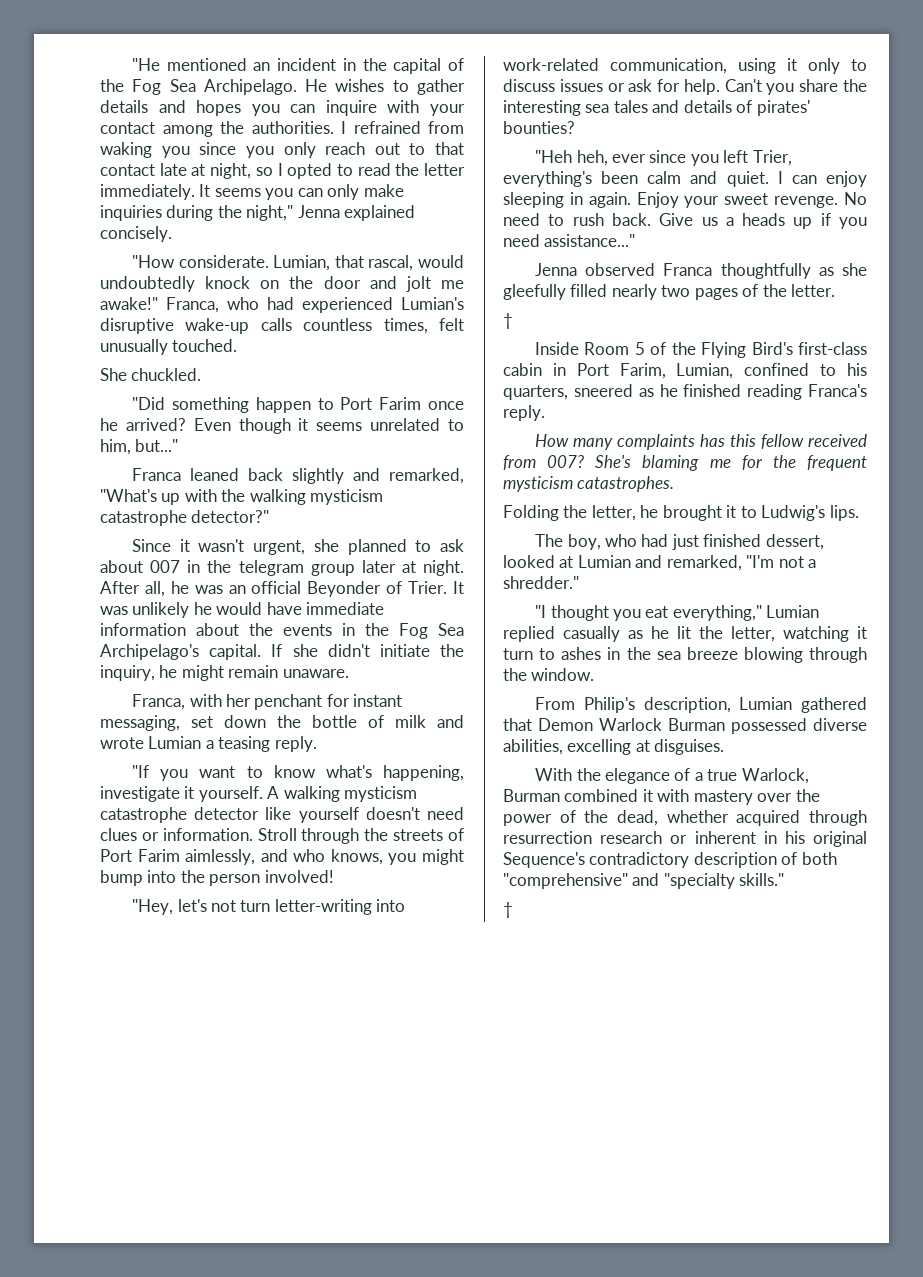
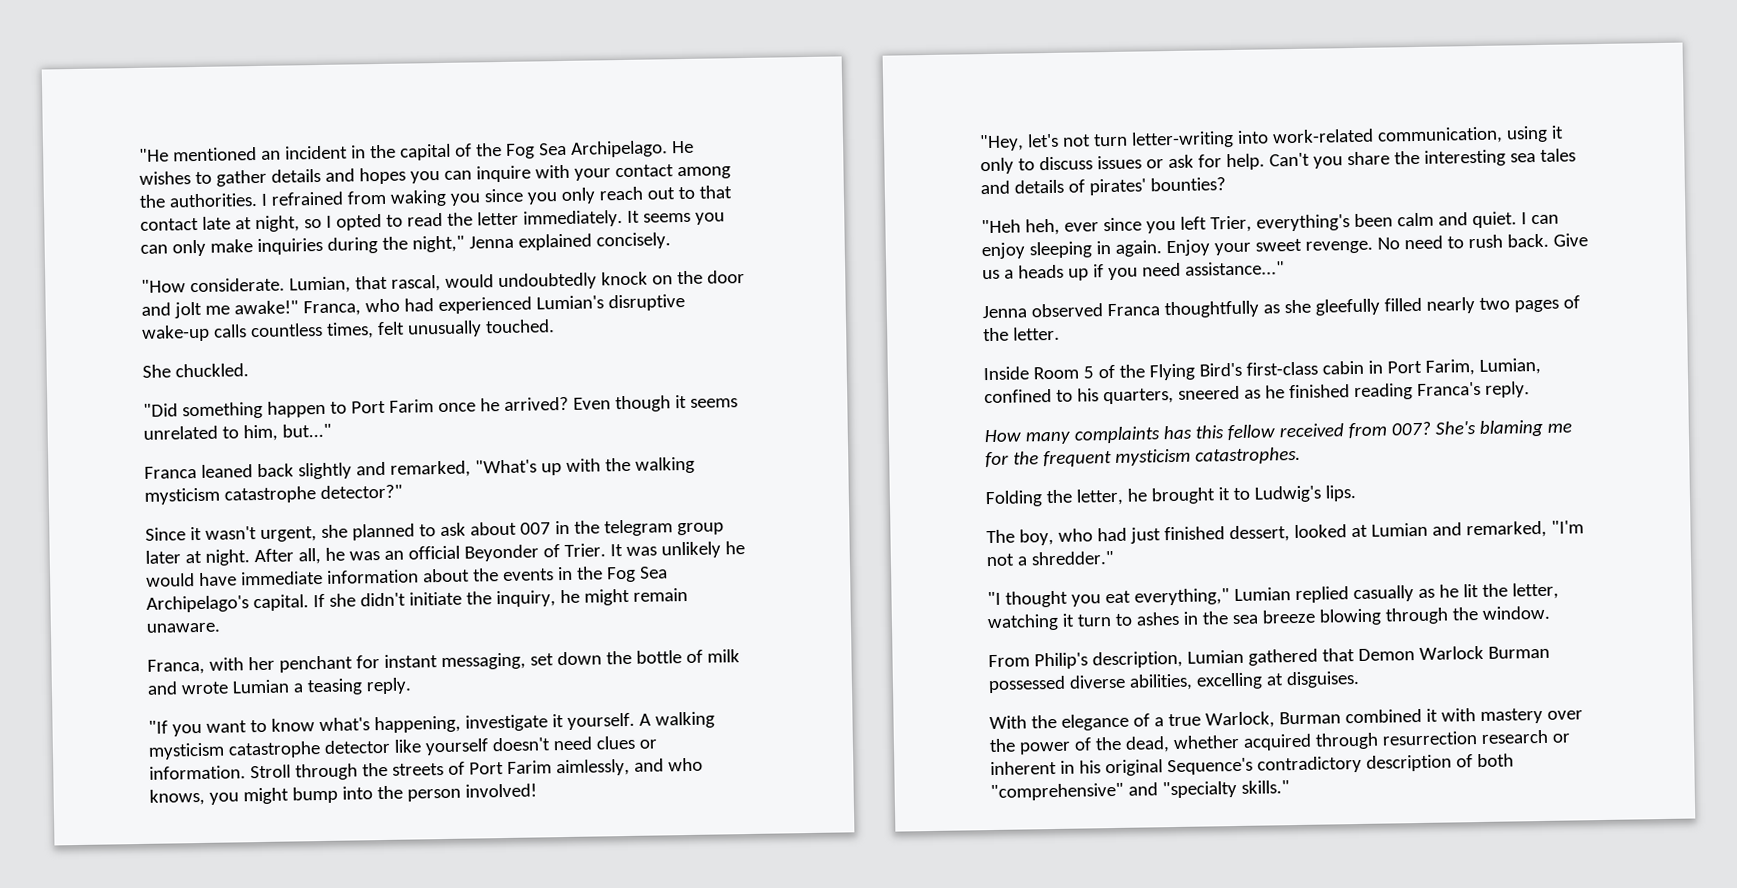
[503,313,513,329] // † -> (1060, 333) none
[503,902,513,918] // † -> (1290, 787) none

